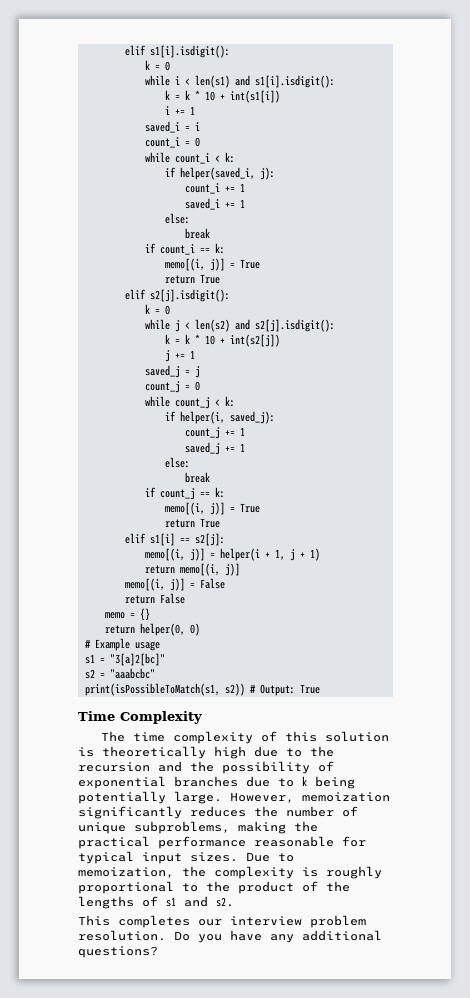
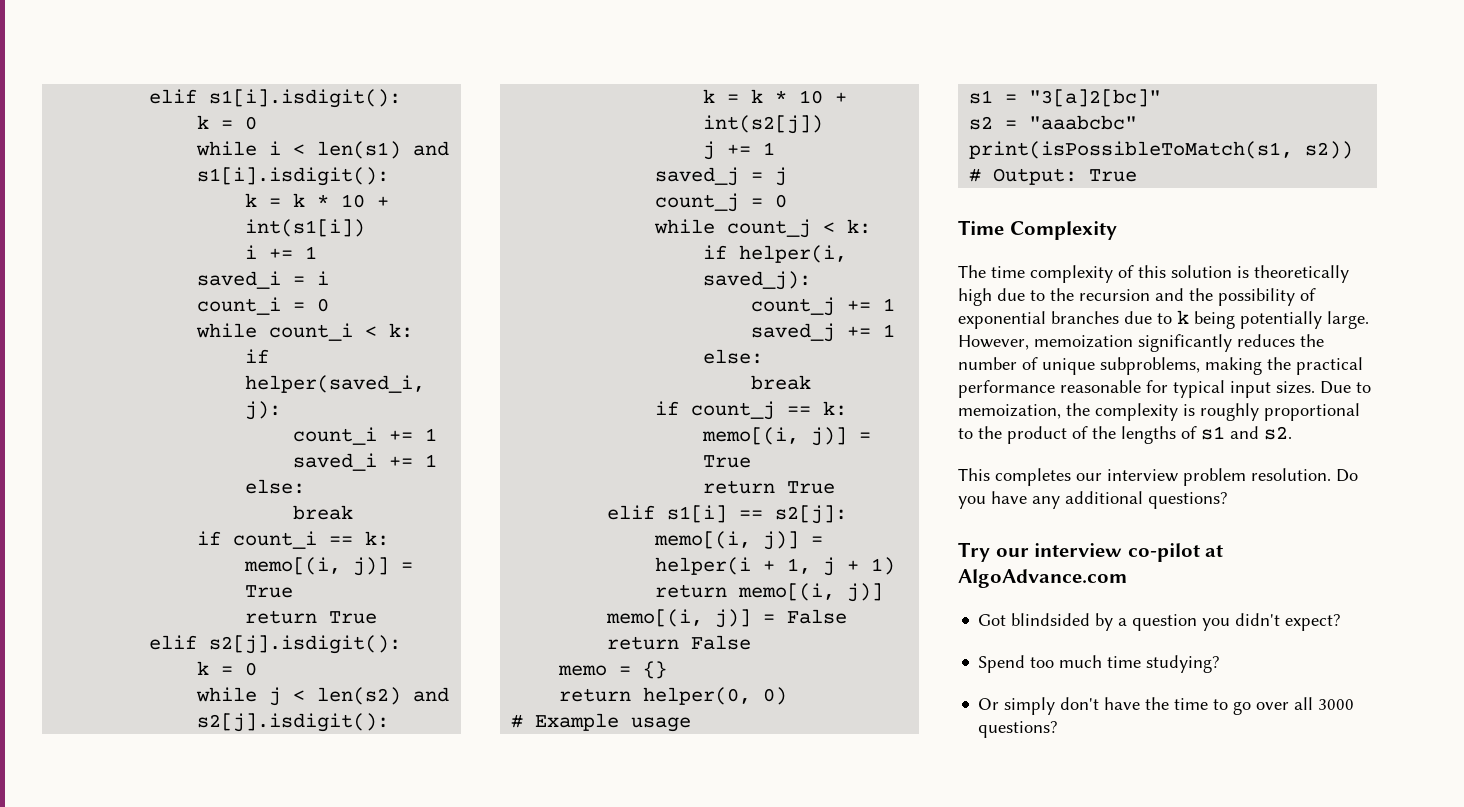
(158, 952) none -> [958,542,1224,562] [958,569,1127,588] [978,613,1342,631] [978,655,1221,673] [978,697,1355,715] [978,721,1059,738] // Try our interview co-pilot at AlgoAdvance.com // Got blindsided by a question you didn't expect? // Spend too much time studying? // Or simply don't have the time to go over all 3000 questions?

